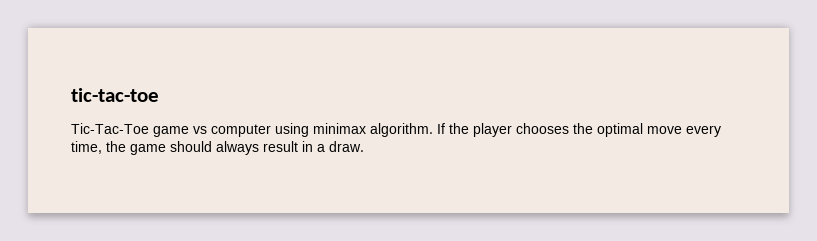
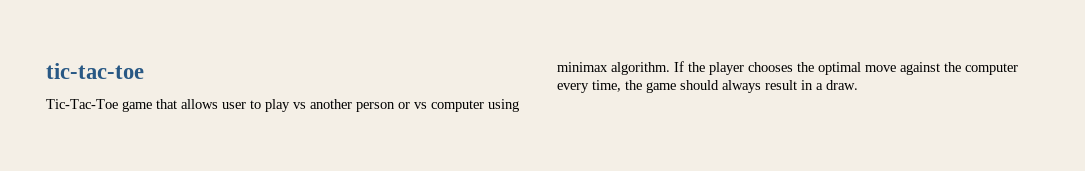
(189, 131) none -> [156,99,410,112] that allows user to play vs another person or
(682, 130) none -> [900,62,1018,75] against the computer

